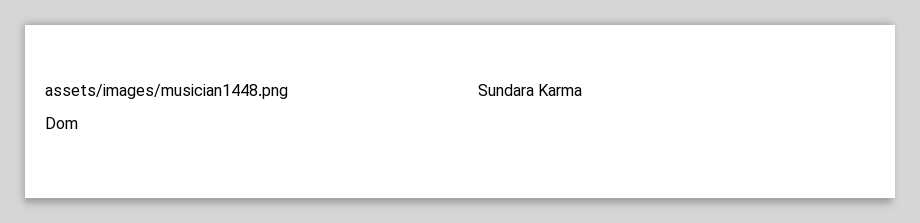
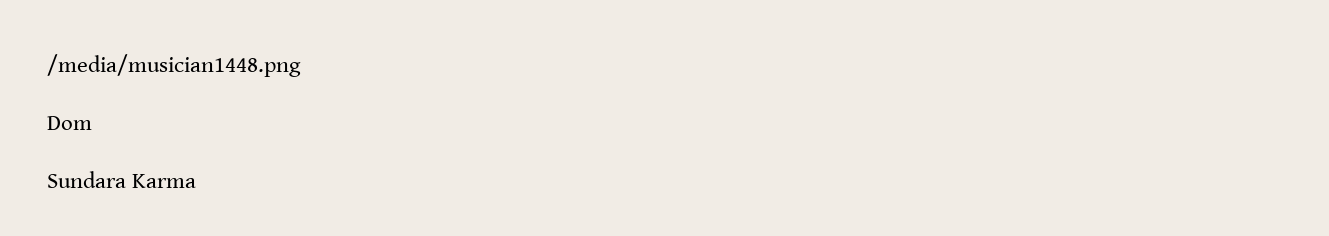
[45,84,288,99] assets/images/musician1448.png -> [47,54,301,77] /media/musician1448.png

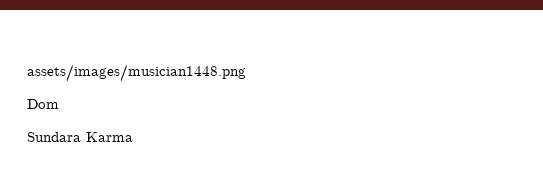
[47,54,301,77] /media/musician1448.png -> [27,64,246,82] assets/images/musician1448.png

